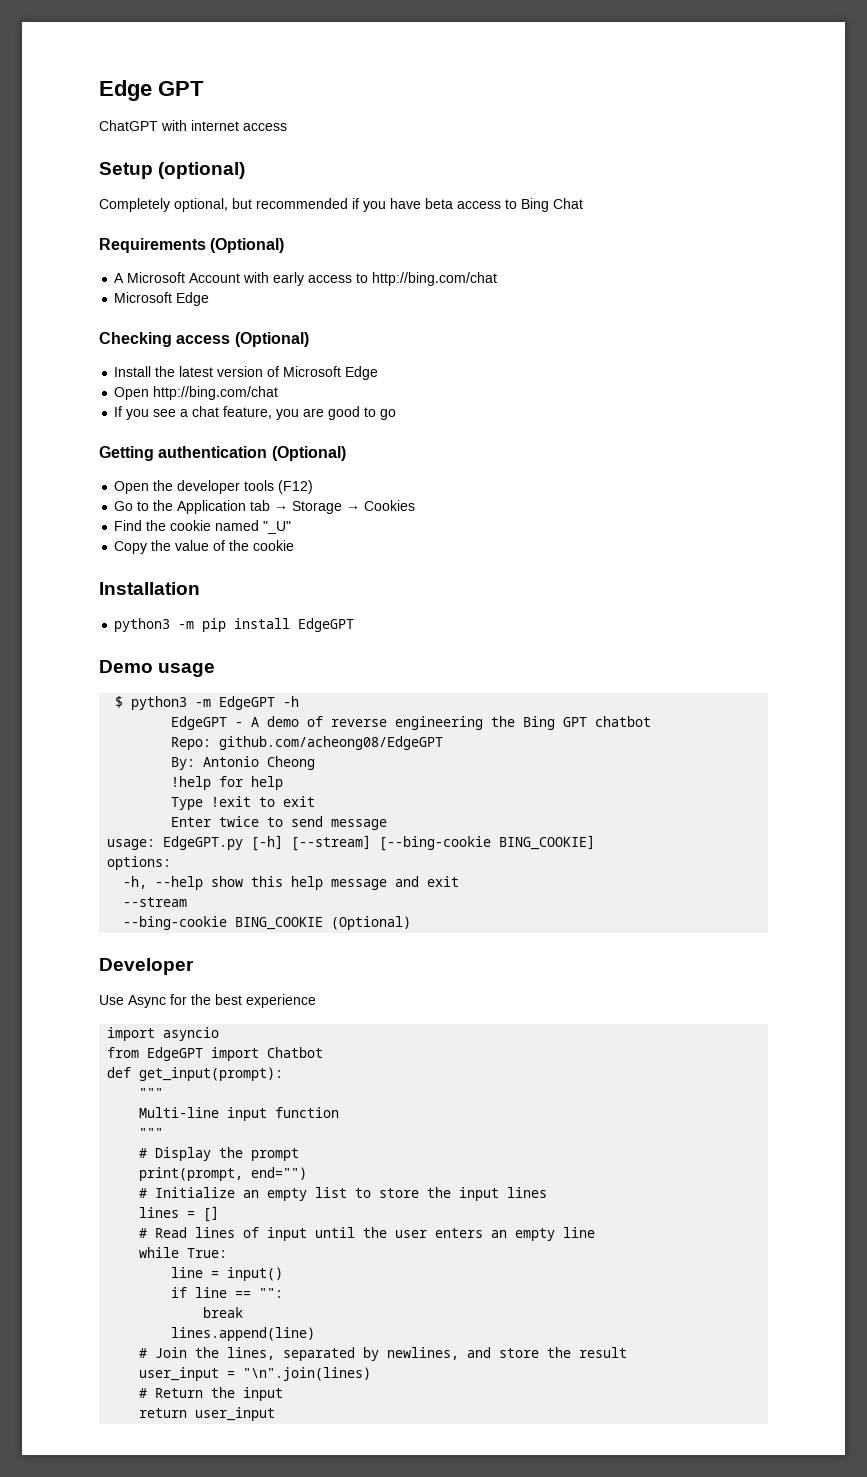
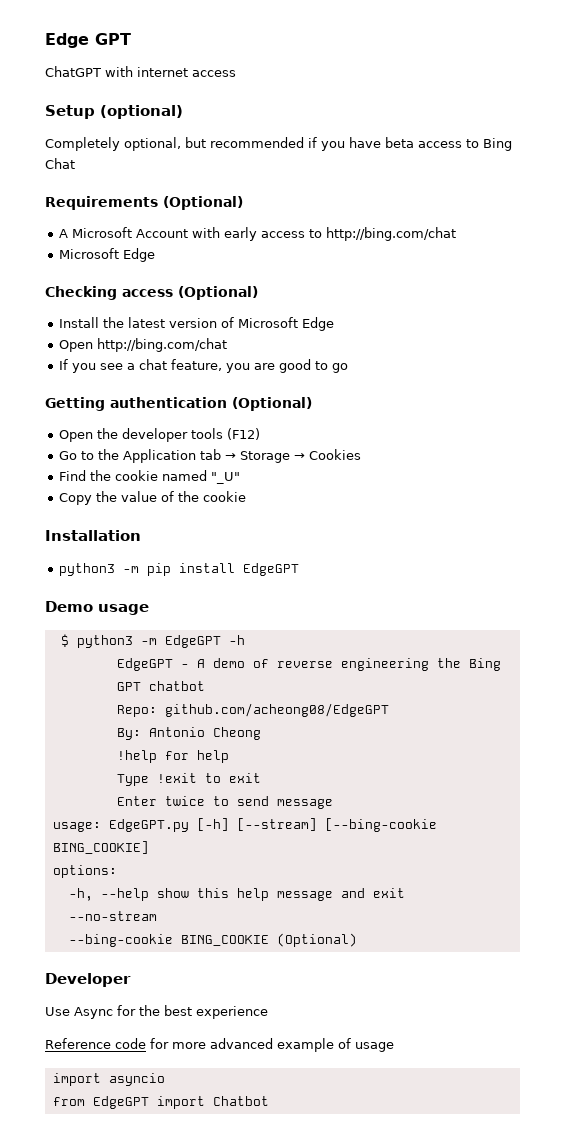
[123,897,188,907] --stream -> [68,911,157,921] --no-stream
(316, 1001) none -> [45,1038,394,1052] // Reference code for more advanced example of usage
[107,1067,284,1081] [139,1088,164,1098] [139,1107,340,1121] [139,1128,164,1138] [139,1147,300,1161] [139,1167,308,1181] [139,1187,548,1201] [139,1206,220,1222] [139,1227,596,1241] [139,1247,228,1258] [171,1267,284,1281] [171,1287,284,1298] [203,1307,244,1318] [171,1327,316,1341] [139,1347,628,1361] [139,1367,372,1381] [139,1387,284,1401] [139,1407,276,1421] // def get_input(prompt): // """ // Multi-line input function // """ // # Display the prompt // print(prompt, end="") // # Initialize an empty list to store the input lines // lines = [] // # Read lines of input until the user enters an empty line // while True: // line = input() // if line == "": // break // lines.append(line) // # Join the lines, separated by newlines, and store the result // user_input = "\n".join(lines) // # Return the input // return user_input -> (269, 1101) none

